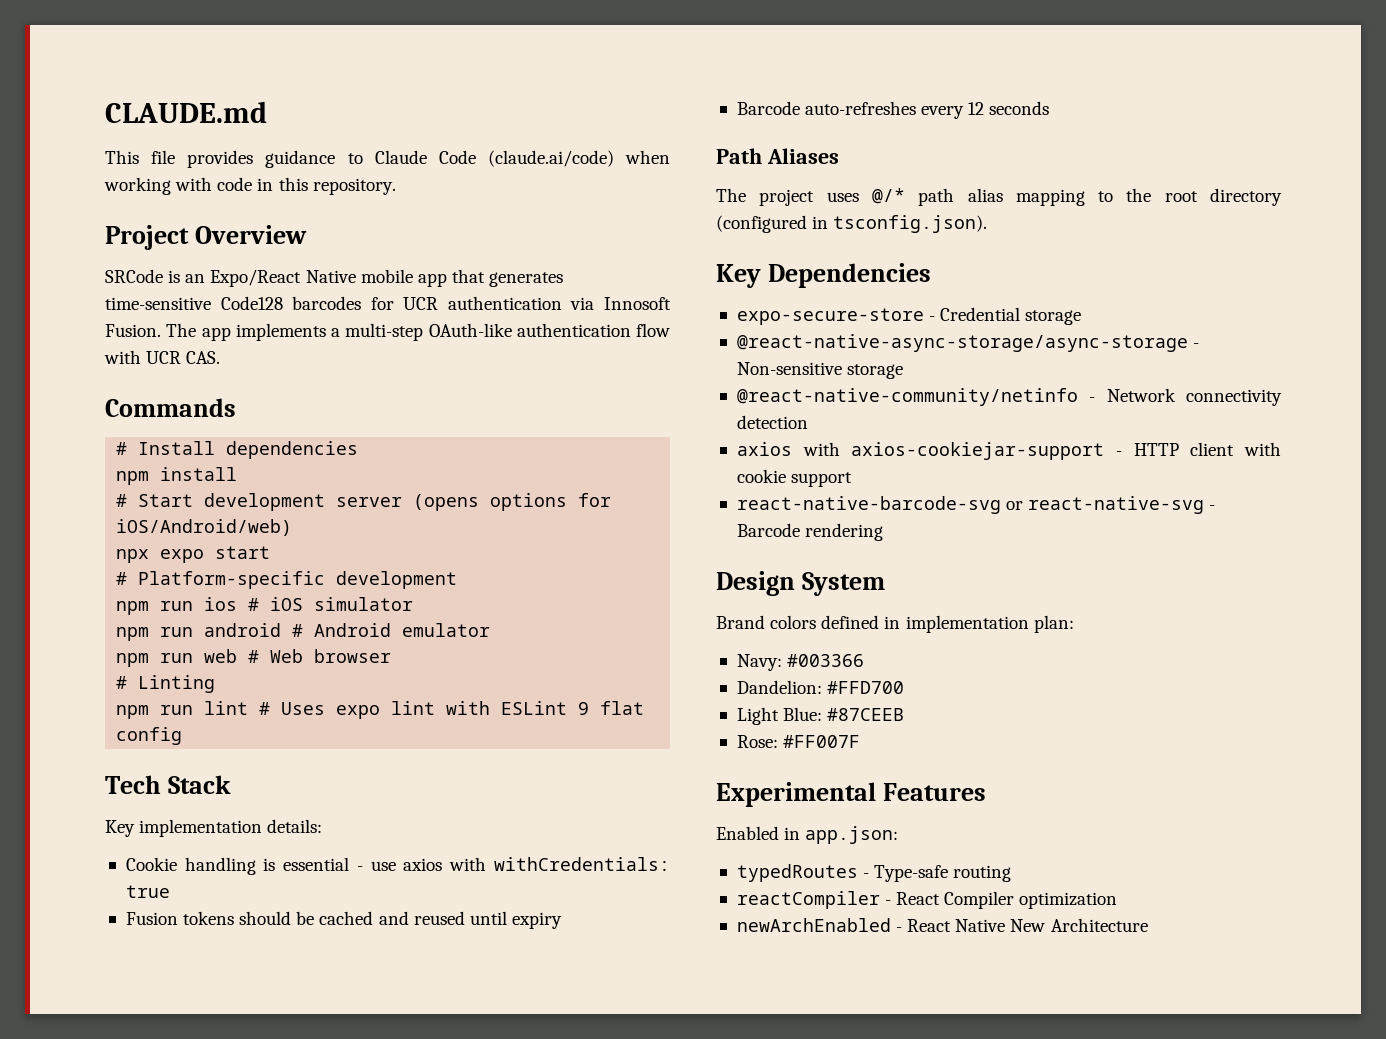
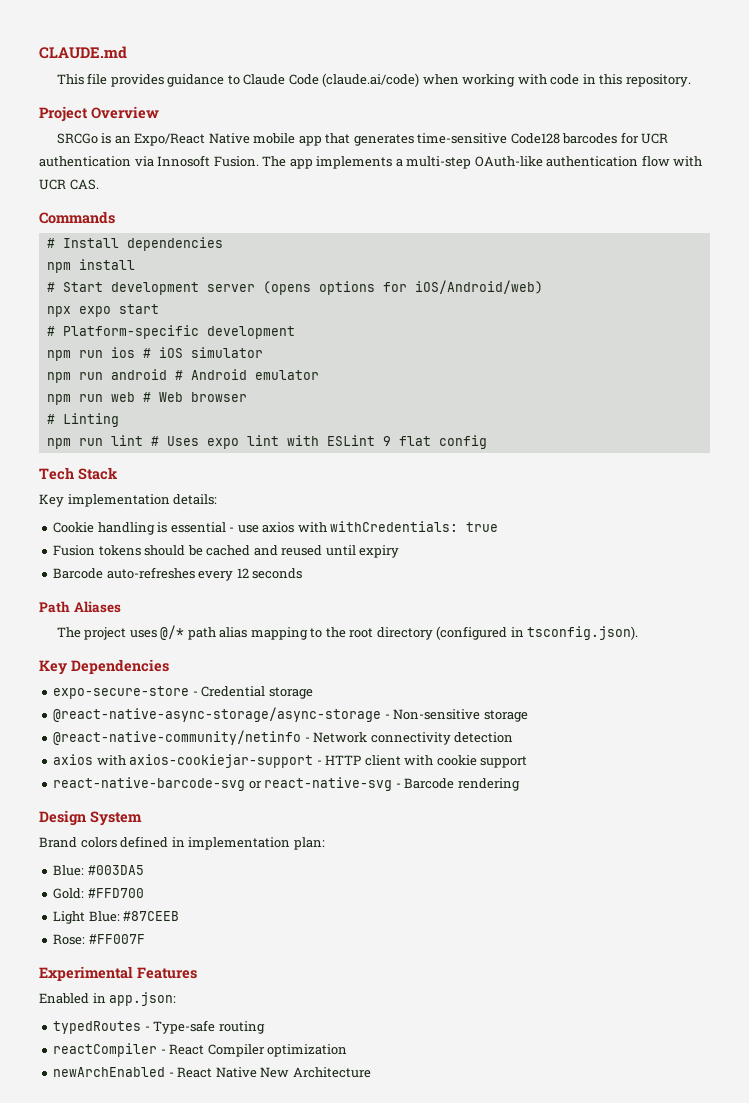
[105,269,163,283] SRCode -> [56,133,98,144] SRCGo
[736,654,865,671] [736,680,822,694] Navy: #003366 // Dandelion: -> [53,865,144,876] [53,888,85,899] Blue: #003DA5 // Gold:

